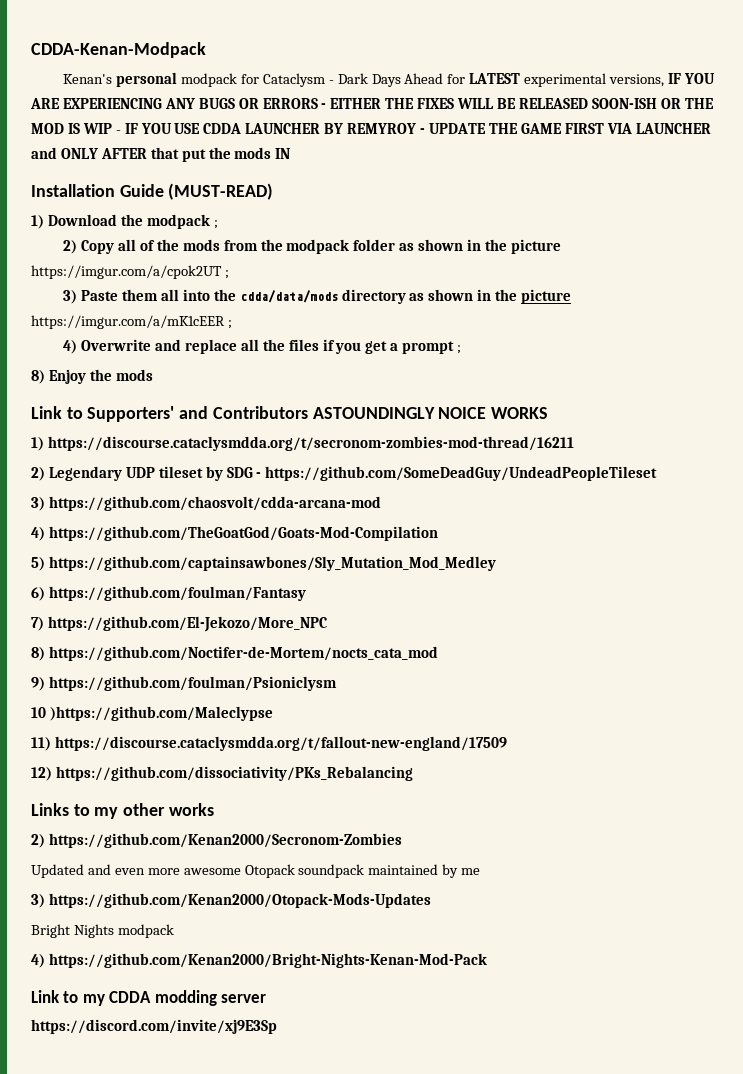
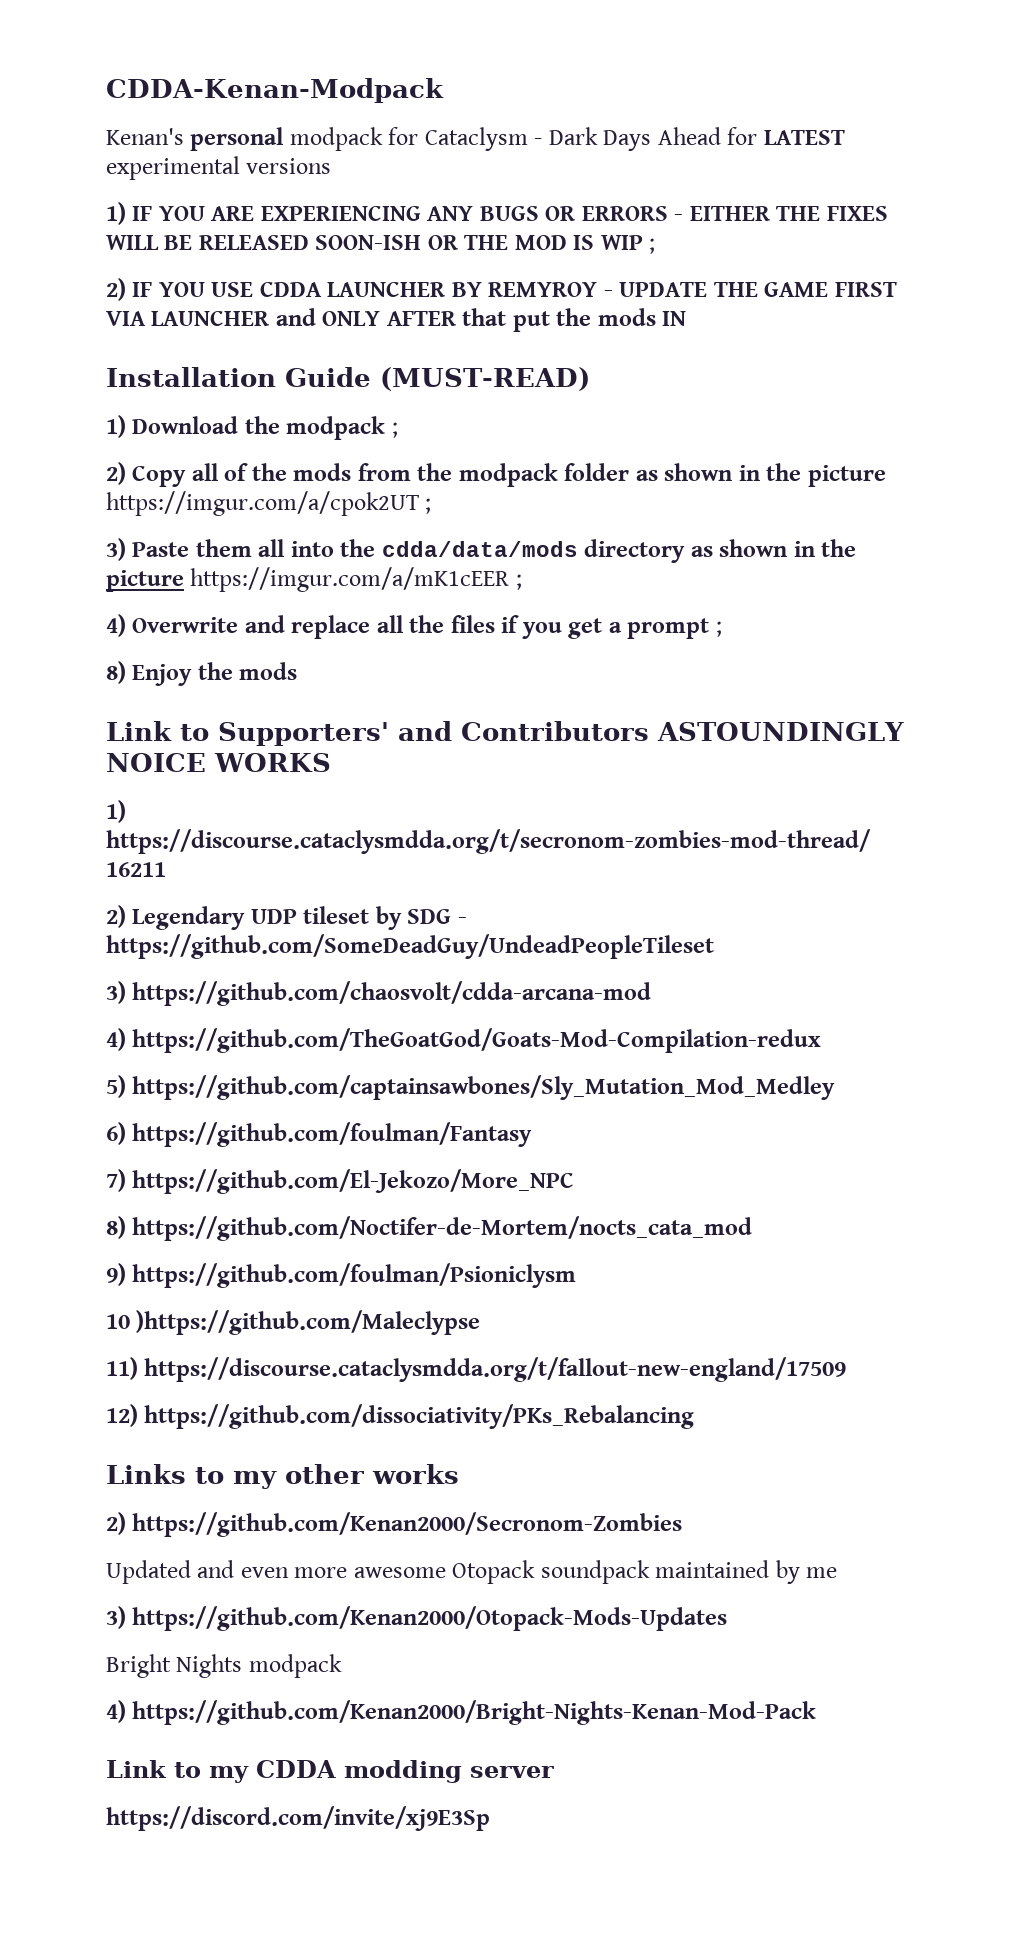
[609,74,665,87] versions, -> [246,158,332,174] [106,202,126,225] versions // 1)
[115,130,121,134] - -> [649,238,656,254] [106,278,126,301] ; // 2)
[48,526,438,541] https://github.com/TheGoatGod/Goats-Mod-Compilation -> [132,1028,822,1053] https://github.com/TheGoatGod/Goats-Mod-Compilation-redux

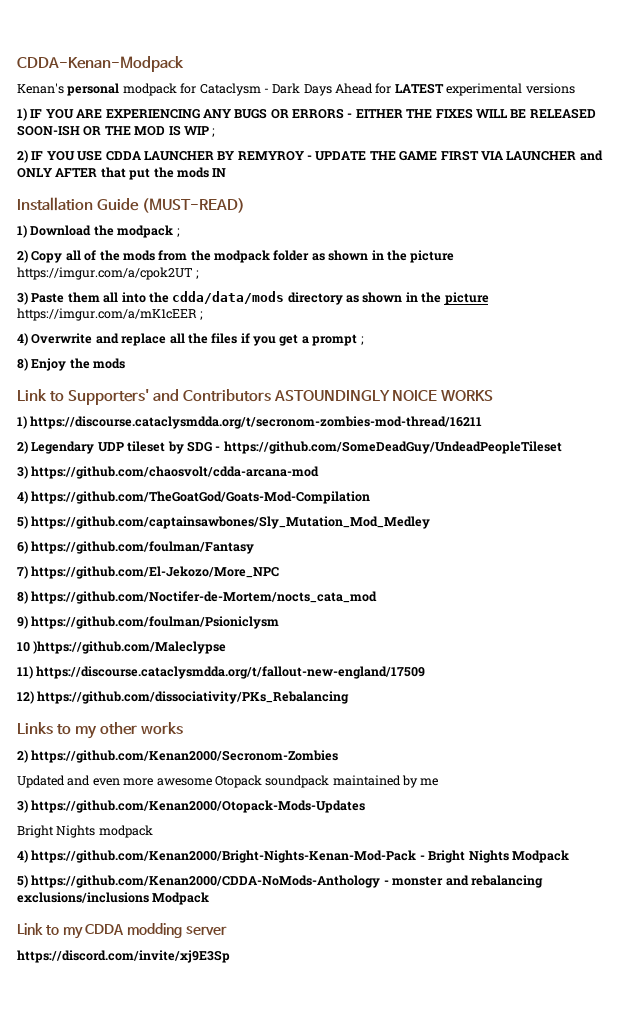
[132,1028,822,1053] https://github.com/TheGoatGod/Goats-Mod-Compilation-redux -> [31,491,371,504] https://github.com/TheGoatGod/Goats-Mod-Compilation
(817, 1712) none -> [419,850,569,863] [17,875,543,888] [17,892,210,905] - Bright Nights Modpack // 5) https://github.com/Kenan2000/CDDA-NoMods-Anthology - monster and rebalancing exclusions/inclusions Modpack

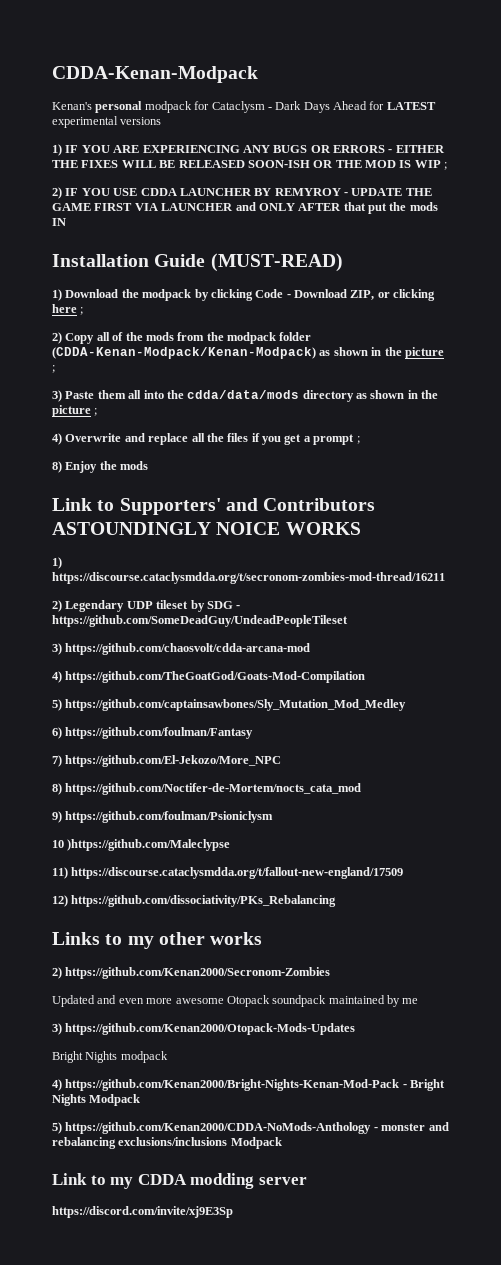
(174, 231) none -> [194,289,436,301] [52,304,77,313] by clicking Code - Download ZIP, or clicking here
[311,250,455,263] [17,267,193,280] as shown in the picture https://imgur.com/a/cpok2UT -> [52,347,444,359] (CDDA-Kenan-Modpack/Kenan-Modpack) as shown in the picture
[17,308,197,321] https://imgur.com/a/mK1cEER -> (91, 411) none

